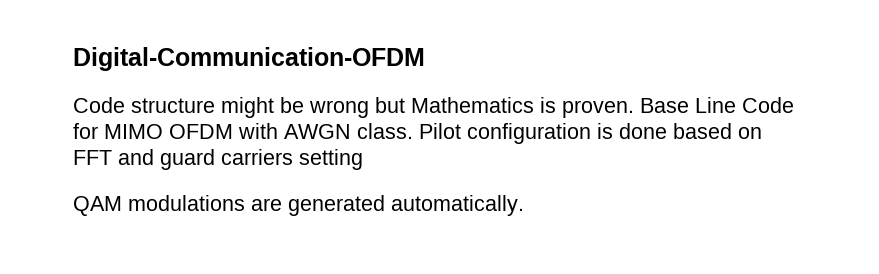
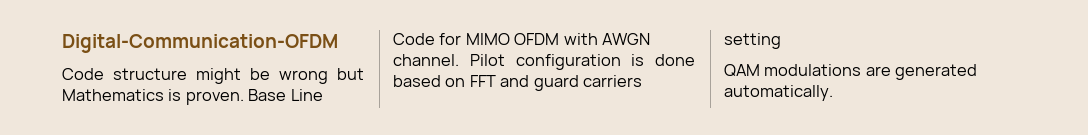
[357,123,413,139] class. -> [393,54,459,66] channel.

